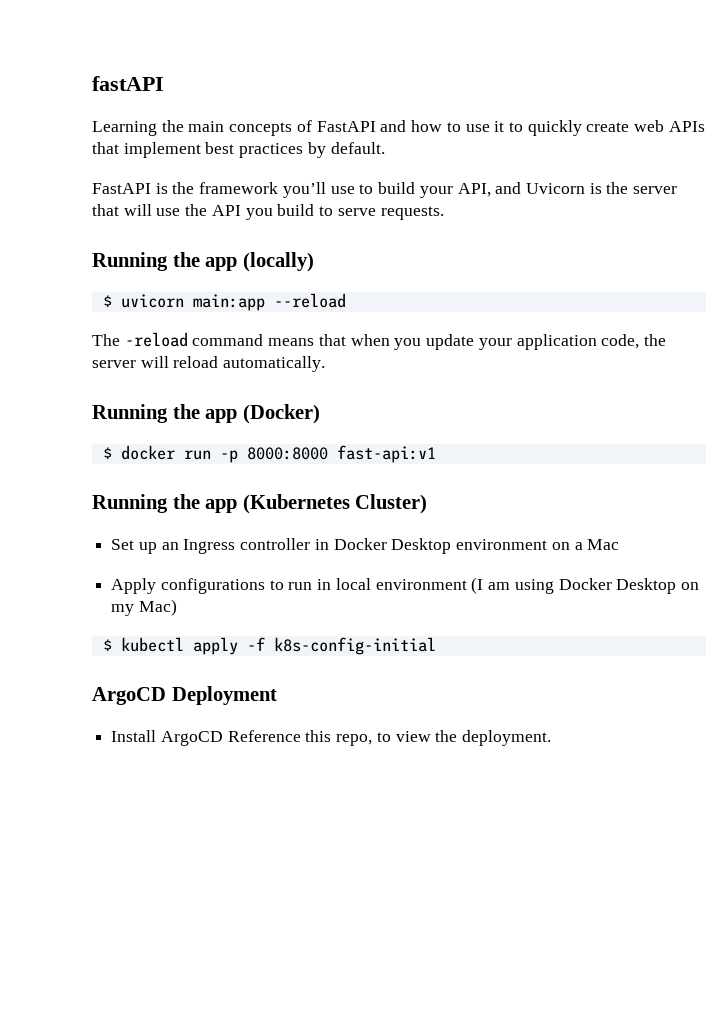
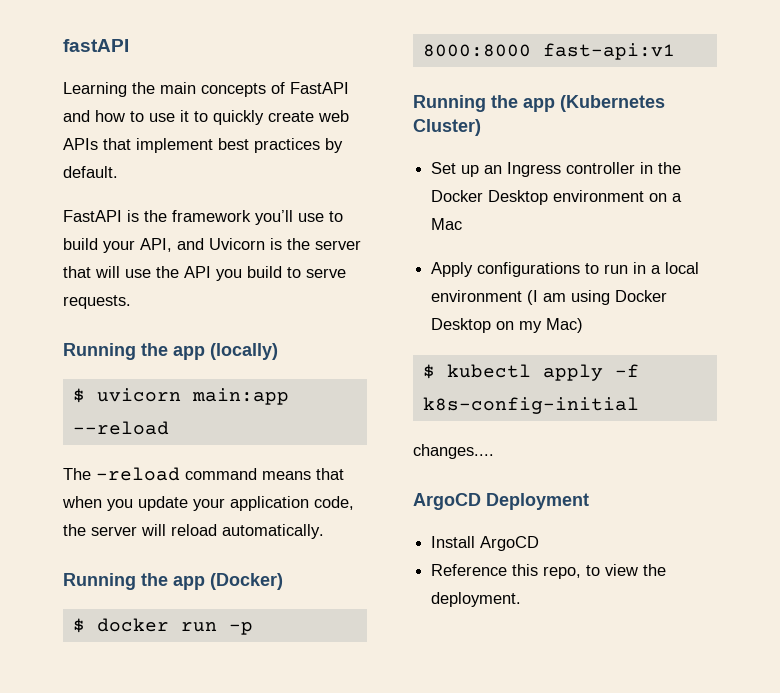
(329, 544) none -> [658,162,682,174] the
(332, 584) none -> [651,265,662,274] a
(436, 646) none -> [413,444,494,459] // changes....
(223, 738) none -> (540, 543) //

